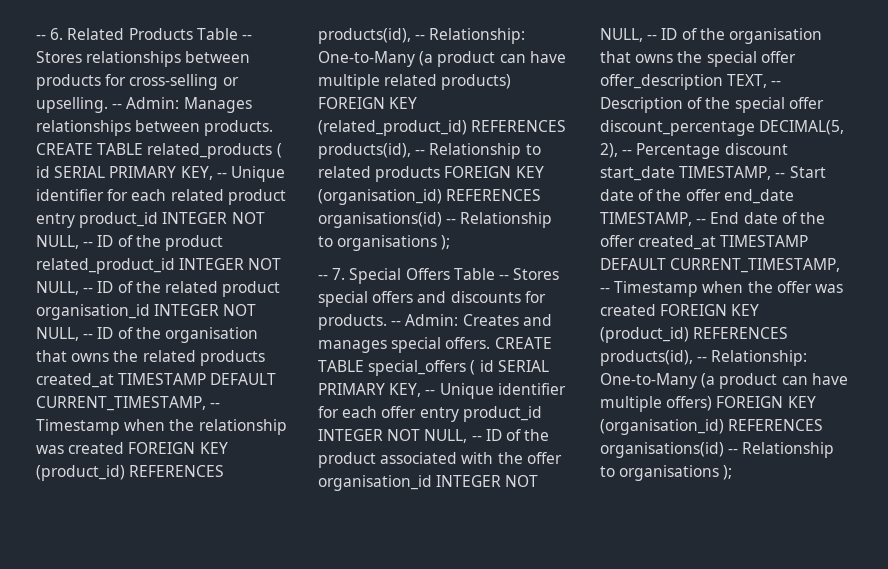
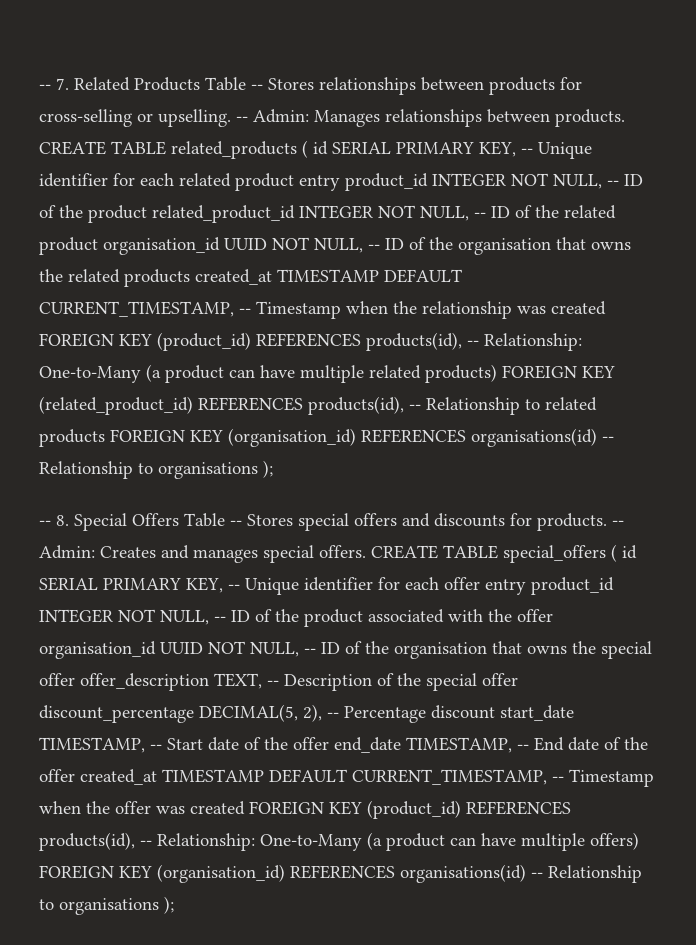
[36,28,64,40] -- 6. -> [39,78,69,90] -- 7.
[154,304,220,316] INTEGER -> [224,238,267,250] UUID
[332,268,346,280] 7. -> [56,515,69,526] 8.
[436,475,502,487] INTEGER -> [160,642,203,654] UUID

